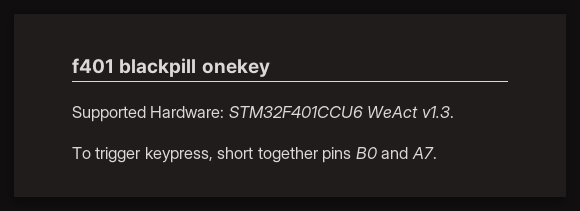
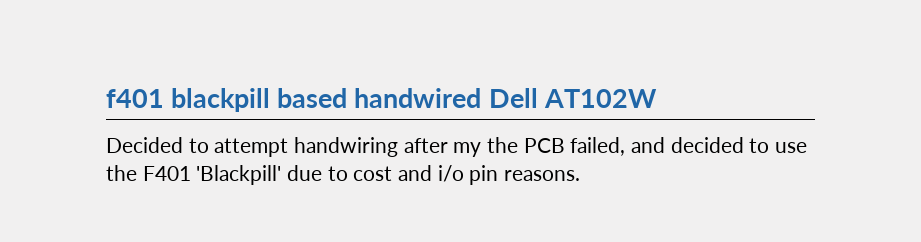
[201,59,270,77] [72,106,454,122] [72,147,437,163] onekey // Supported Hardware: STM32F401CCU6 WeAct v1.3. // To trigger keypress, short together pins B0 and A7. -> [277,88,657,108] [106,137,808,157] [106,165,581,185] based handwired Dell AT102W // Decided to attempt handwiring after my the PCB failed, and decided to use the F401 'Blackpill' due to cost and i/o pin reasons.

